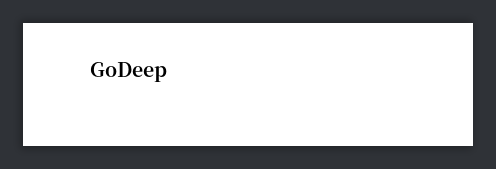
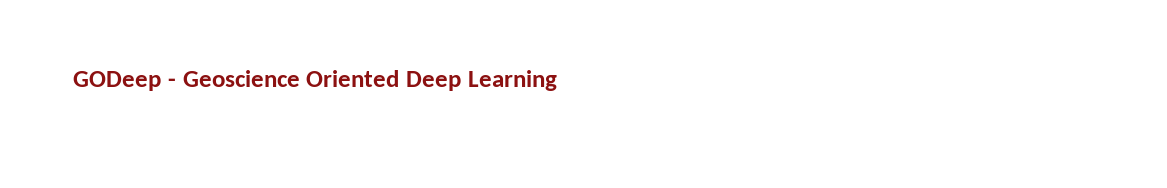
[90,62,167,82] GoDeep -> [73,70,557,91] GODeep - Geoscience Oriented Deep Learning

